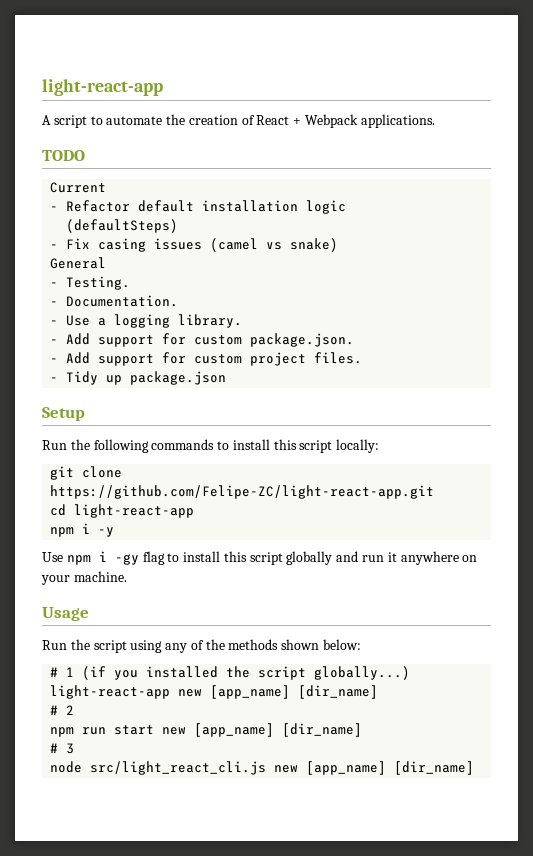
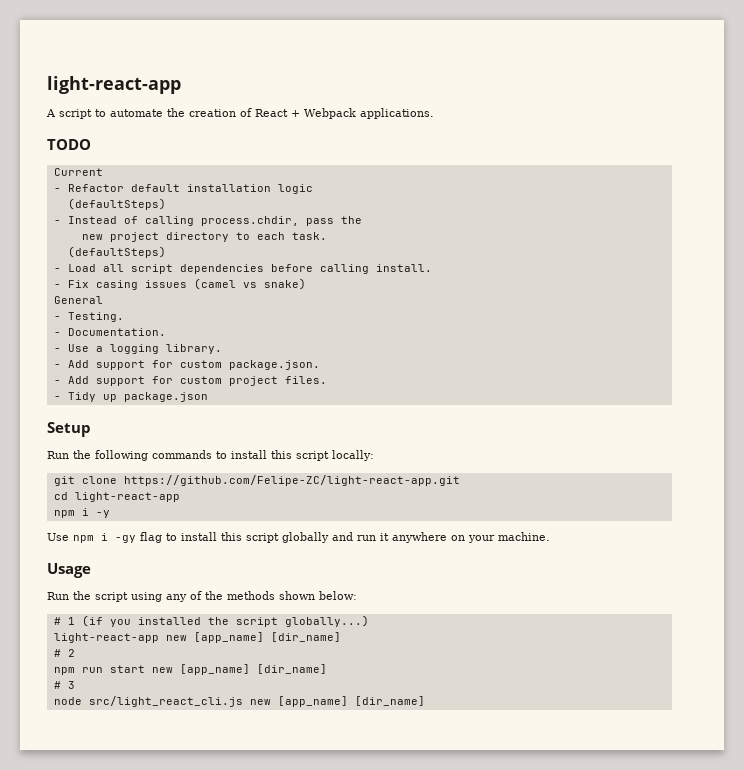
(179, 226) none -> [53,216,362,226] [81,232,327,242] [67,246,166,258] [53,264,432,274] // - Instead of calling process.chdir, pass the // new project directory to each task. // (defaultSteps) // - Load all script dependencies before calling install.

